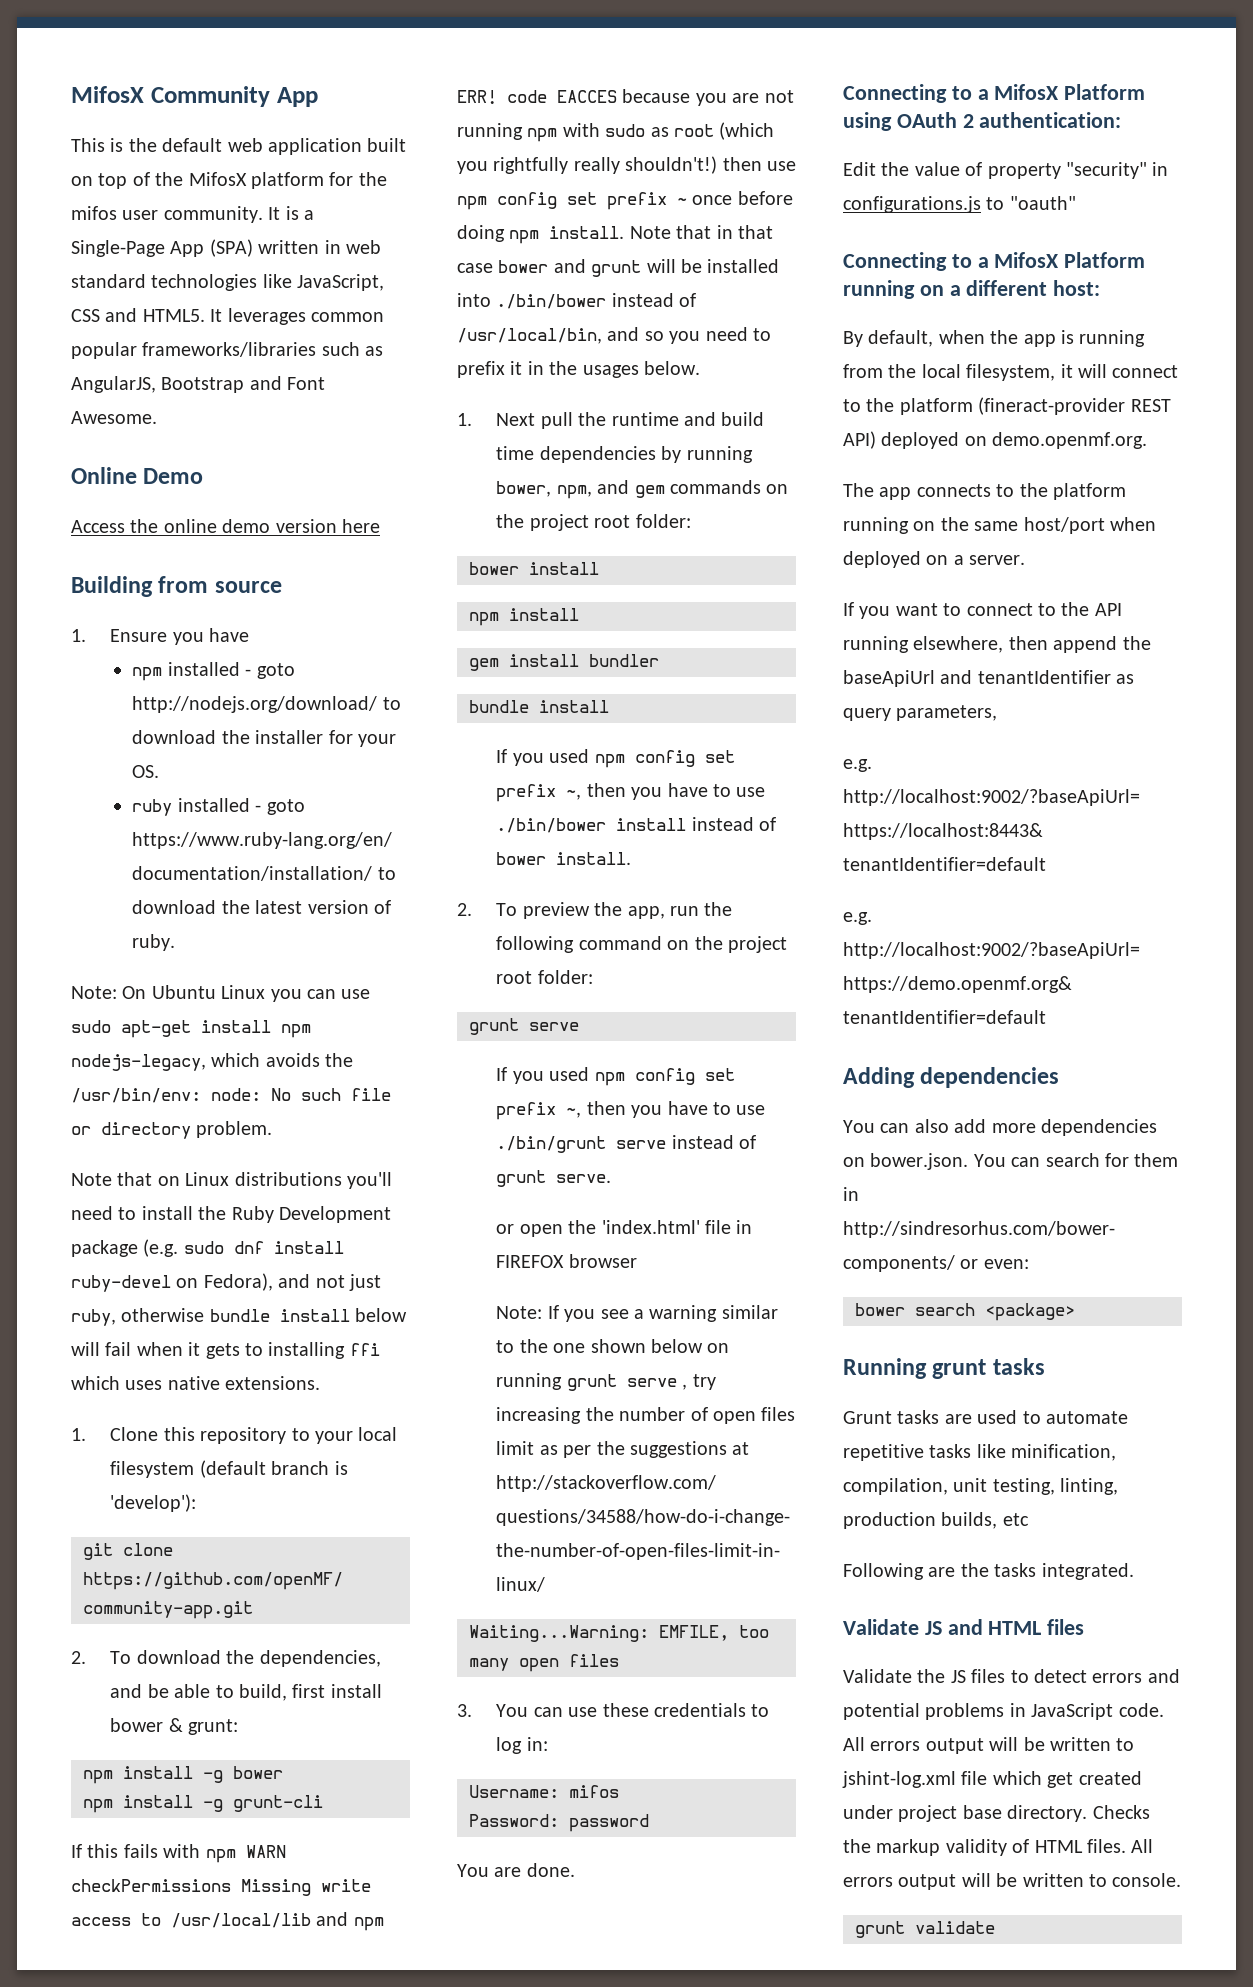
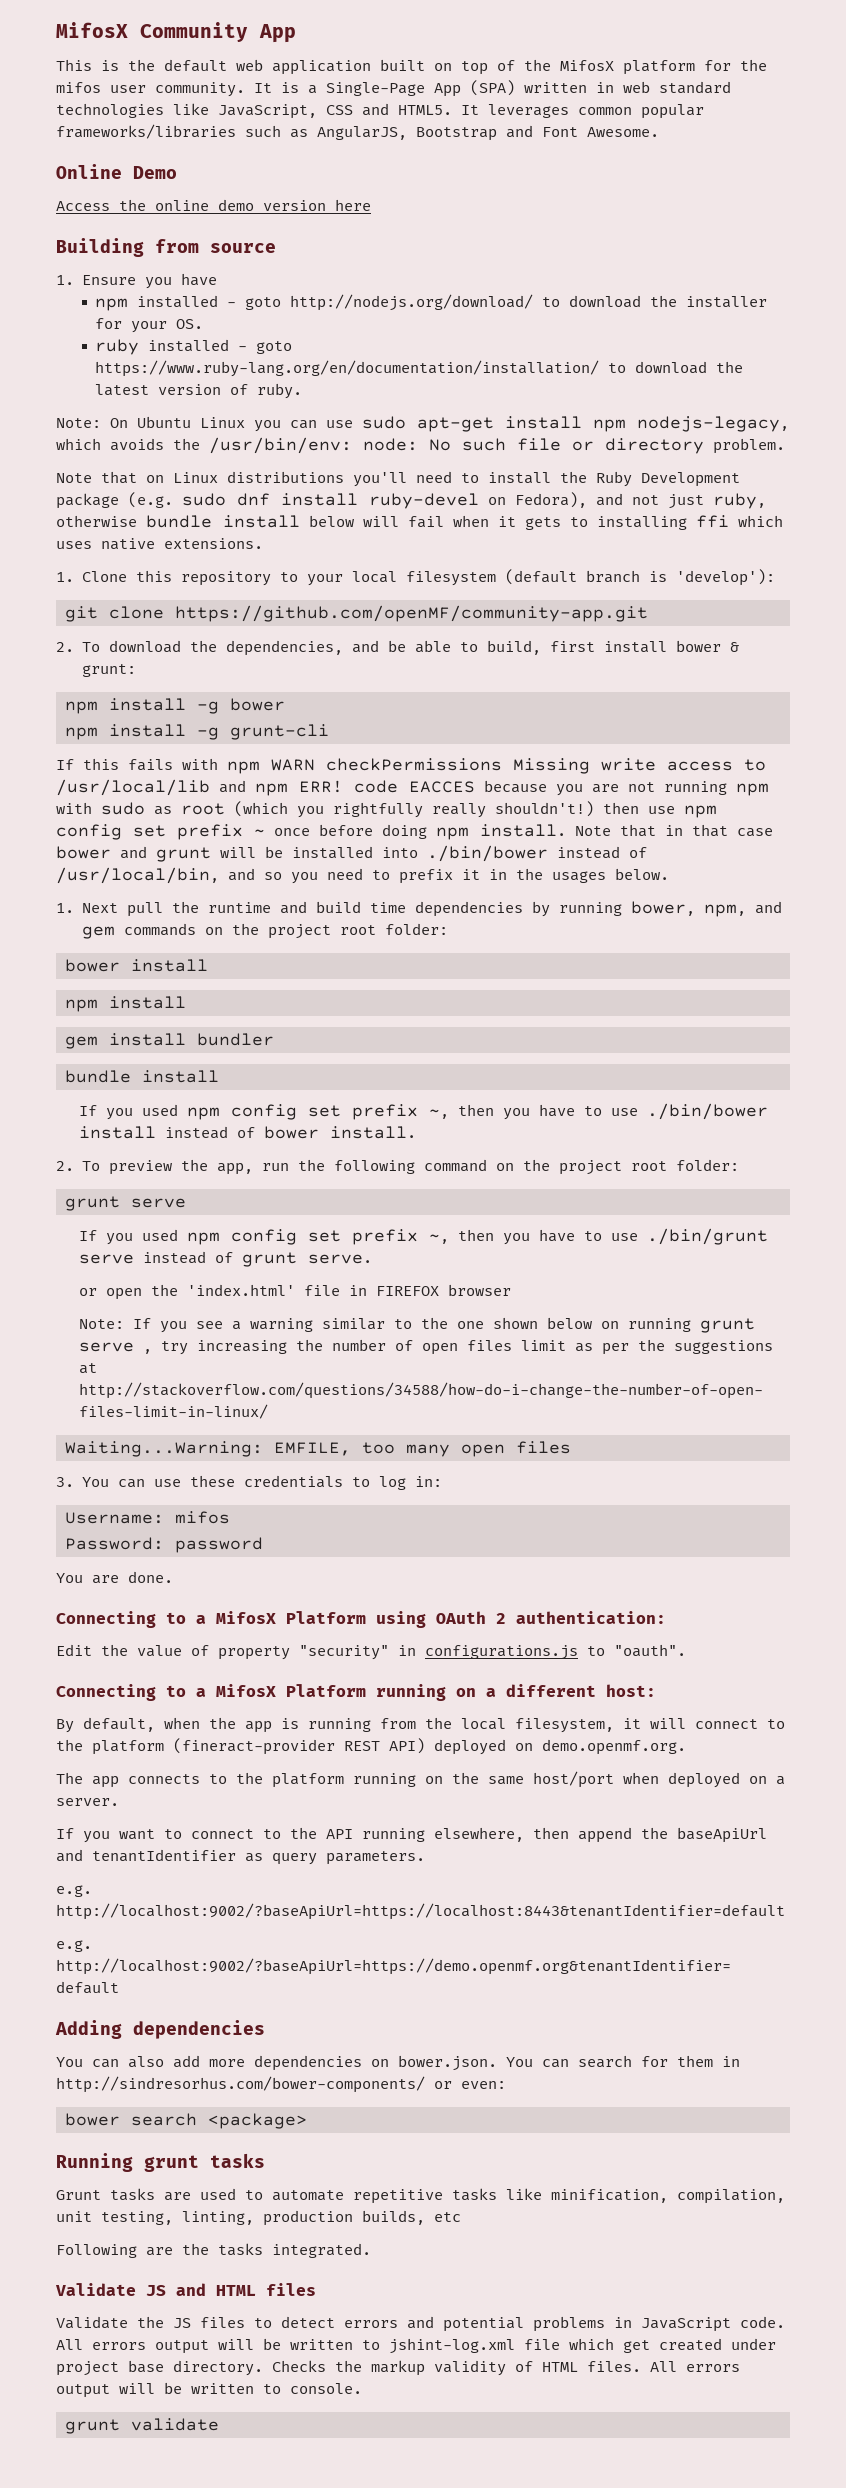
[1009,196,1076,210] "oauth" -> [614,1644,686,1657] "oauth".
[896,705,998,721] parameters, -> [326,1851,425,1865] parameters.

